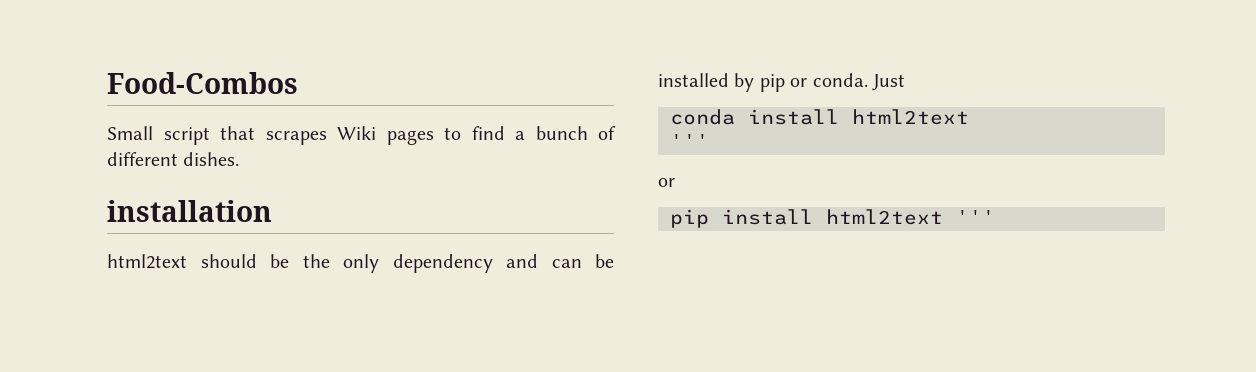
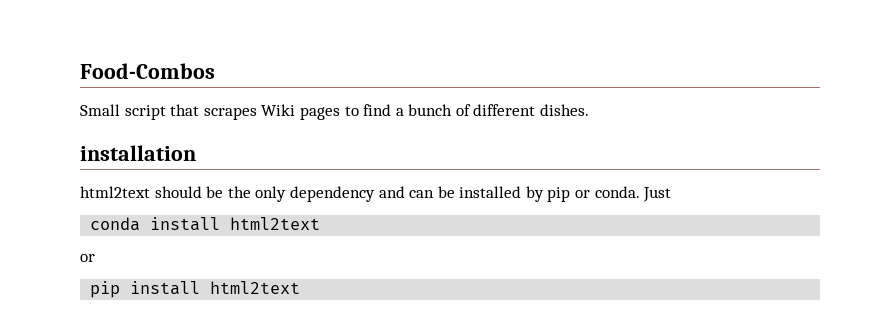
[670,134,709,148] // ''' -> (321, 223) none
[956,210,995,224] ''' -> (301, 287) none

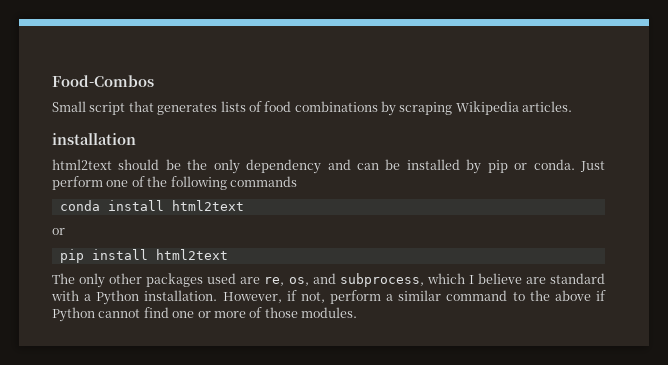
[203,104,590,120] scrapes Wiki pages to find a bunch of different dishes. -> [157,101,573,116] generates lists of food combinations by scraping Wikipedia articles.
(672, 194) none -> [52,176,297,190] perform one of the following commands
(301, 287) none -> [52,273,605,288] [51,290,607,305] [52,307,357,322] // The only other packages used are re, os, and subprocess, which I believe are standard with a Python installation. However, if not, perform a similar command to the above if Python cannot find one or more of those modules.

